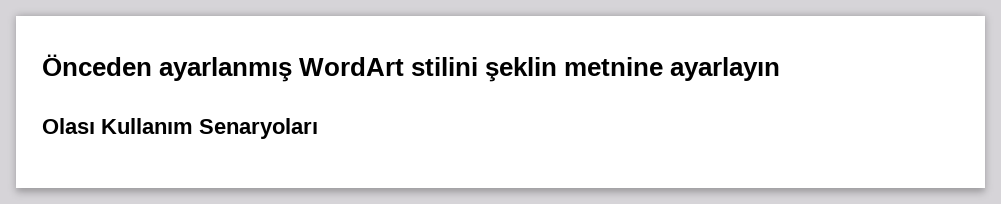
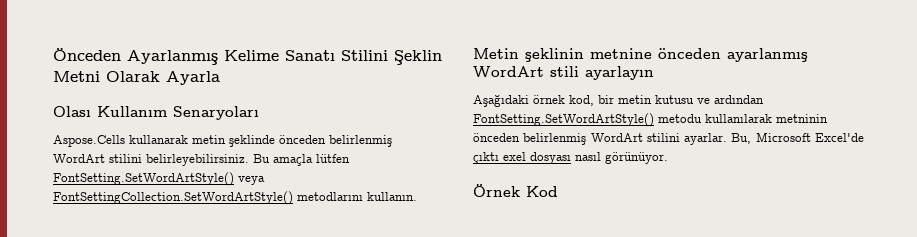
[159,57,781,82] [42,118,318,139] ayarlanmış WordArt stilini şeklin metnine ayarlayın // Olası Kullanım Senaryoları -> [127,50,442,65] [53,71,220,85] [53,106,259,120] [53,135,392,147] [53,154,350,166] [53,172,265,186] [53,191,417,205] [473,48,808,62] [473,66,654,80] [473,95,764,107] [473,113,828,127] [473,132,864,145] [473,152,668,164] [473,184,558,197] Ayarlanmış Kelime Sanatı Stilini Şeklin Metni Olarak Ayarla // Olası Kullanım Senaryoları // Aspose.Cells kullanarak metin şeklinde önceden belirlenmiş WordArt stilini belirleyebilirsiniz. Bu amaçla lütfen FontSetting.SetWordArtStyle() veya FontSettingCollection.SetWordArtStyle() metodlarını kullanın. // Metin şeklinin metnine önceden ayarlanmış WordArt stili ayarlayın // Aşağıdaki örnek kod, bir metin kutusu ve ardından FontSetting.SetWordArtStyle() metodu kullanılarak metninin önceden belirlenmiş WordArt stilini ayarlar. Bu, Microsoft Excel'de çıktı exel dosyası nasıl görünüyor. // Örnek Kod

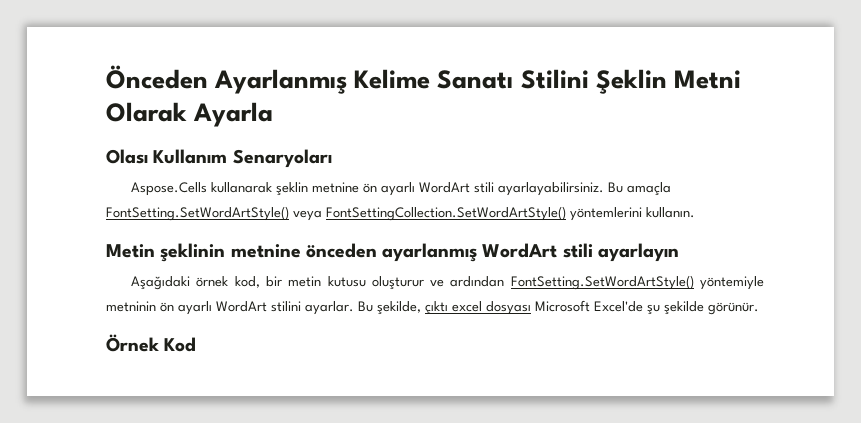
[192,135,392,147] [53,154,249,166] metin şeklinde önceden belirlenmiş WordArt stilini belirleyebilirsiniz. -> [276,182,605,196] şeklin metnine ön ayarlı WordArt stili ayarlayabilirsiniz.
[316,154,350,163] lütfen -> (672, 189) none
[297,192,363,201] metodlarını -> [570,207,642,221] yöntemlerini
(694, 99) none -> [371,276,424,290] oluşturur
[658,114,828,123] [473,132,864,145] [473,152,668,164] metodu kullanılarak metninin önceden belirlenmiş WordArt stilini ayarlar. Bu, Microsoft Excel'de çıktı exel dosyası nasıl görünüyor. -> [700,276,764,290] [106,300,759,315] yöntemiyle metninin ön ayarlı WordArt stilini ayarlar. Bu şekilde, çıktı excel dosyası Microsoft Excel'de şu şekilde görünür.

